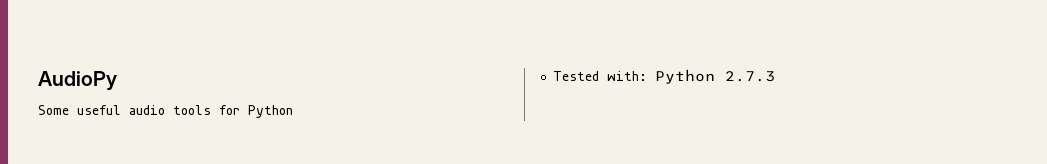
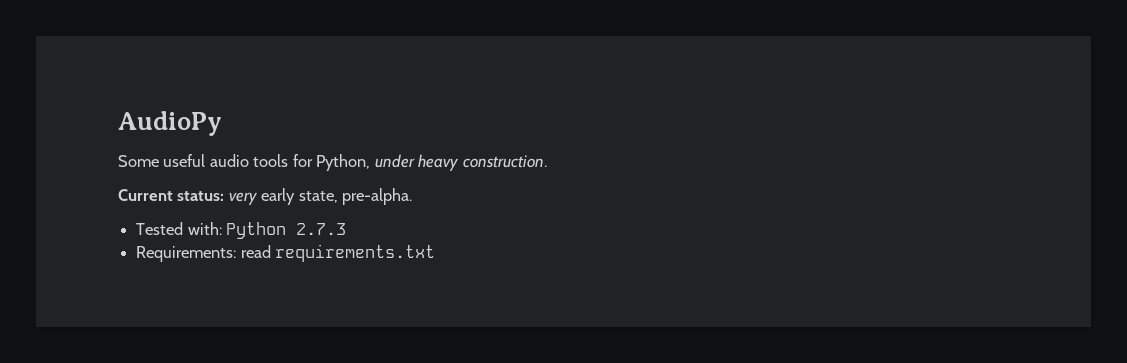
[248,105,293,118] Python -> [316,154,547,171] [118,188,413,205] Python, under heavy construction. // Current status: very early state, pre-alpha.
(776, 76) none -> [136,244,436,262] // Requirements: read requirements.txt

